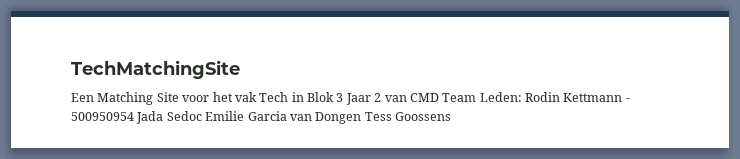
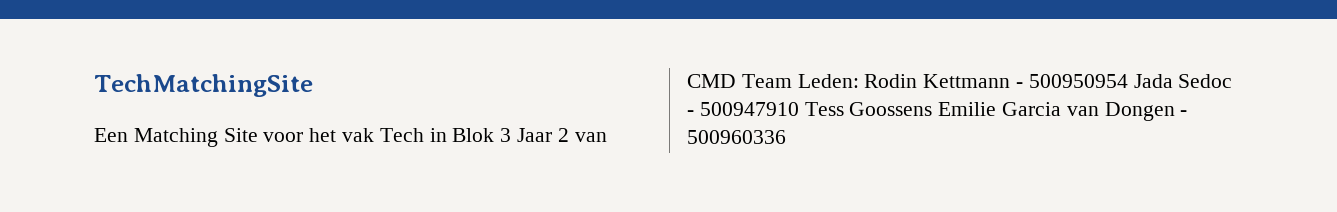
(202, 116) none -> [687,102,933,116] - 500947910 Tess Goossens
[364,112,451,121] Tess Goossens -> [1180,110,1188,116] [687,130,786,144] - 500960336

